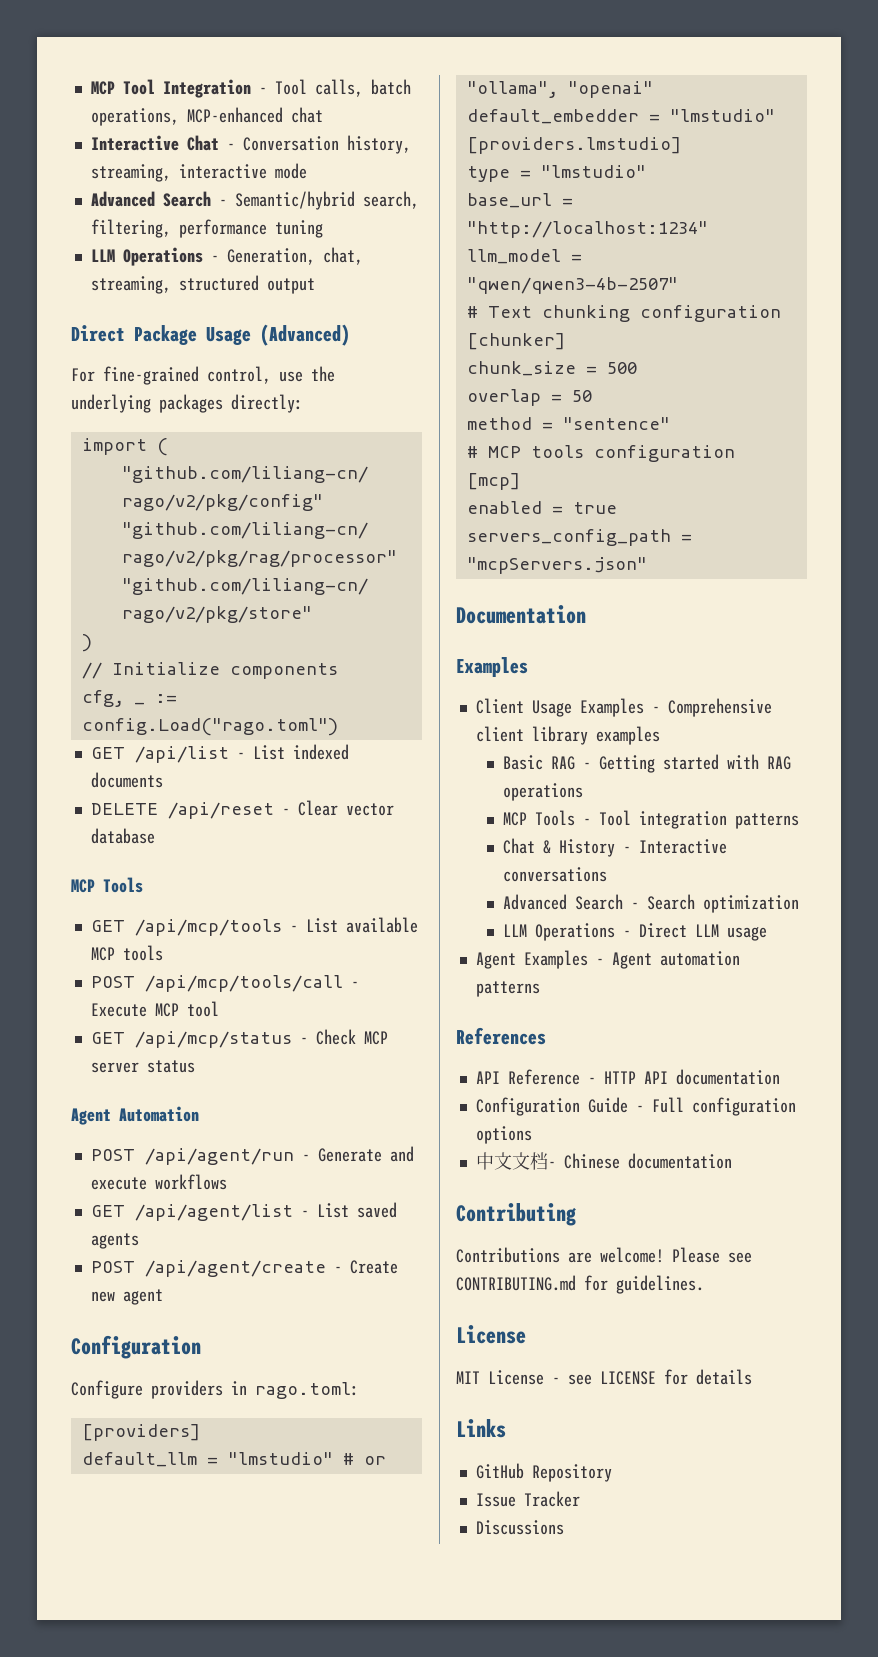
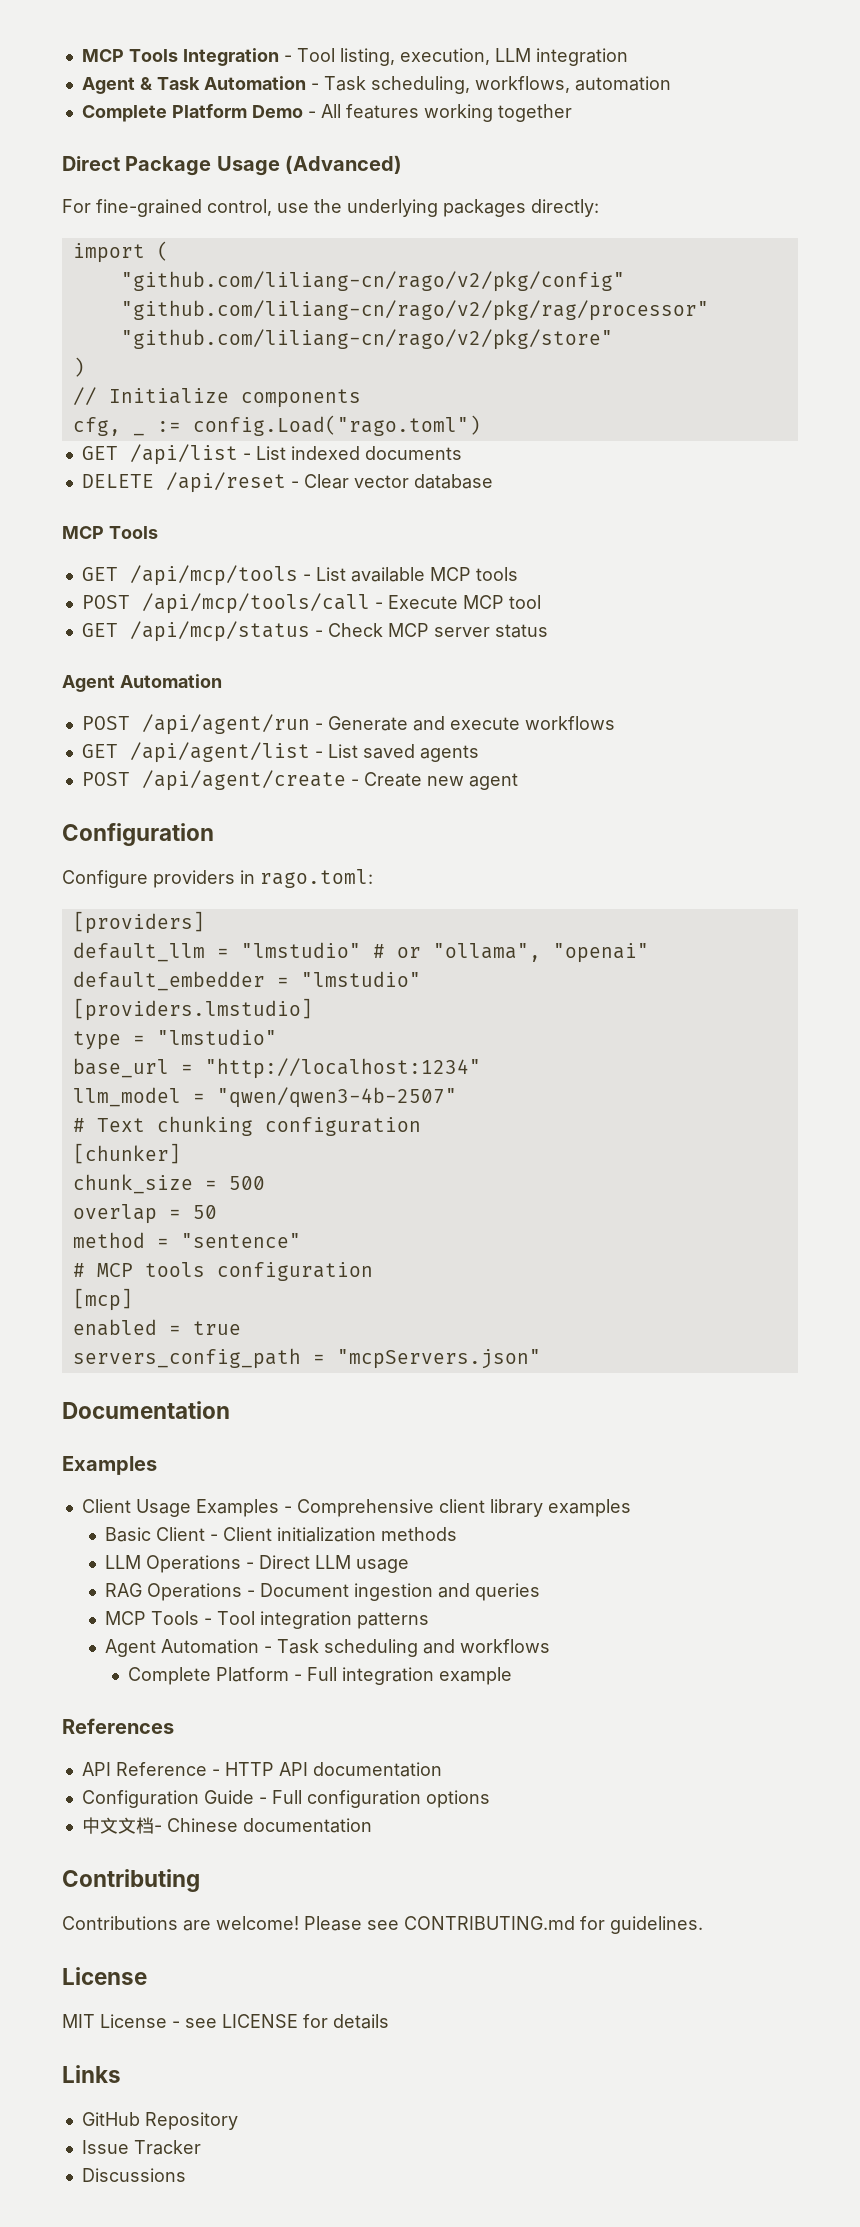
[90,79,155,95] MCP Tool -> [81,49,178,62] MCP Tools
[314,79,411,97] [90,107,323,126] [90,135,411,154] [90,163,307,182] [90,191,419,210] [90,219,323,238] [90,247,363,266] [90,275,315,294] calls, batch operations, MCP-enhanced chat // Interactive Chat - Conversation history, streaming, interactive mode // Advanced Search - Semantic/hybrid search, filtering, performance tuning // LLM Operations - Generation, chat, streaming, structured output -> [339,48,628,66] [81,76,671,94] [81,104,572,122] listing, execution, LLM integration // Agent & Task Automation - Task scheduling, workflows, automation // Complete Platform Demo - All features working together
[550,754,791,773] [502,783,583,801] RAG - Getting started with RAG operations -> [156,1527,458,1542] [105,1555,410,1573] [105,1583,541,1601] Client - Client initialization methods // LLM Operations - Direct LLM usage // RAG Operations - Document ingestion and queries
[502,838,727,857] [502,867,607,882] [502,894,799,913] [502,923,767,941] [475,950,740,969] [475,981,540,997] Chat & History - Interactive conversations // Advanced Search - Search optimization // LLM Operations - Direct LLM usage // Agent Examples - Agent automation patterns -> [105,1639,551,1657] [128,1667,513,1685] Agent Automation - Task scheduling and workflows // Complete Platform - Full integration example

